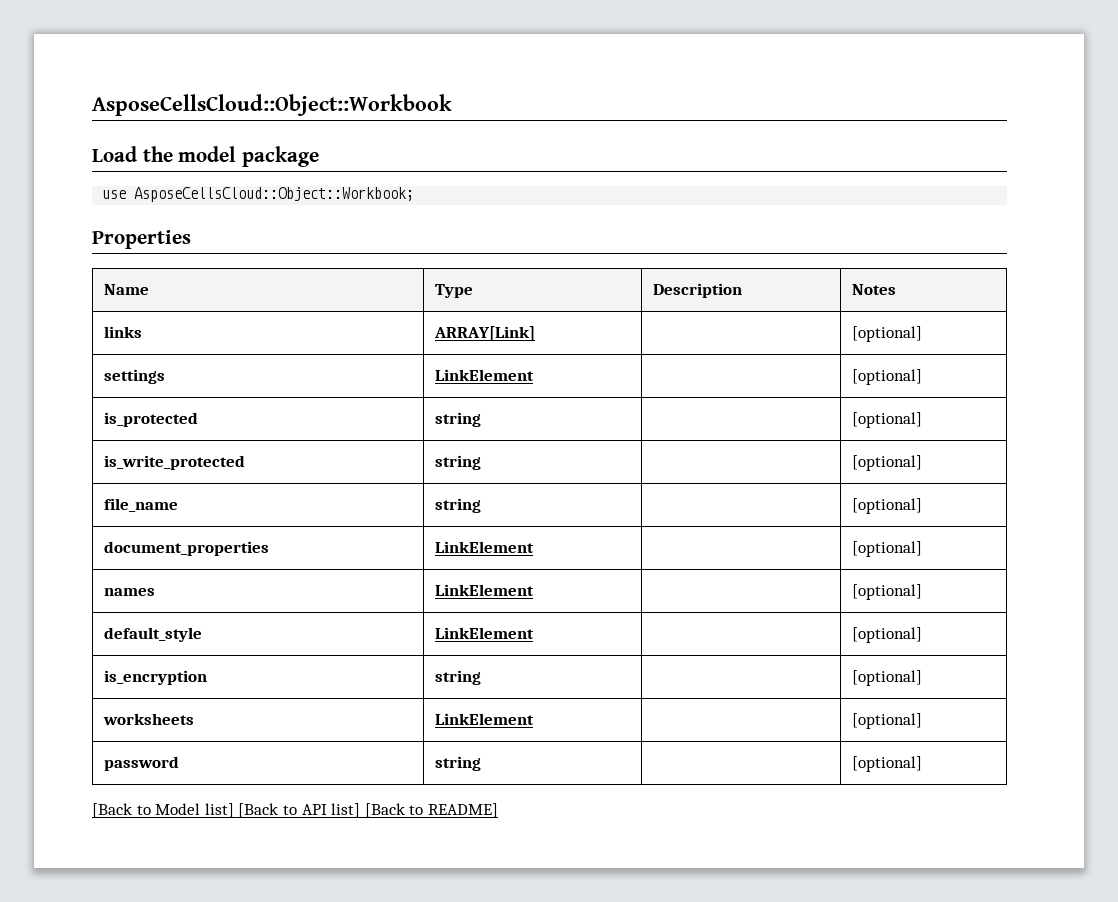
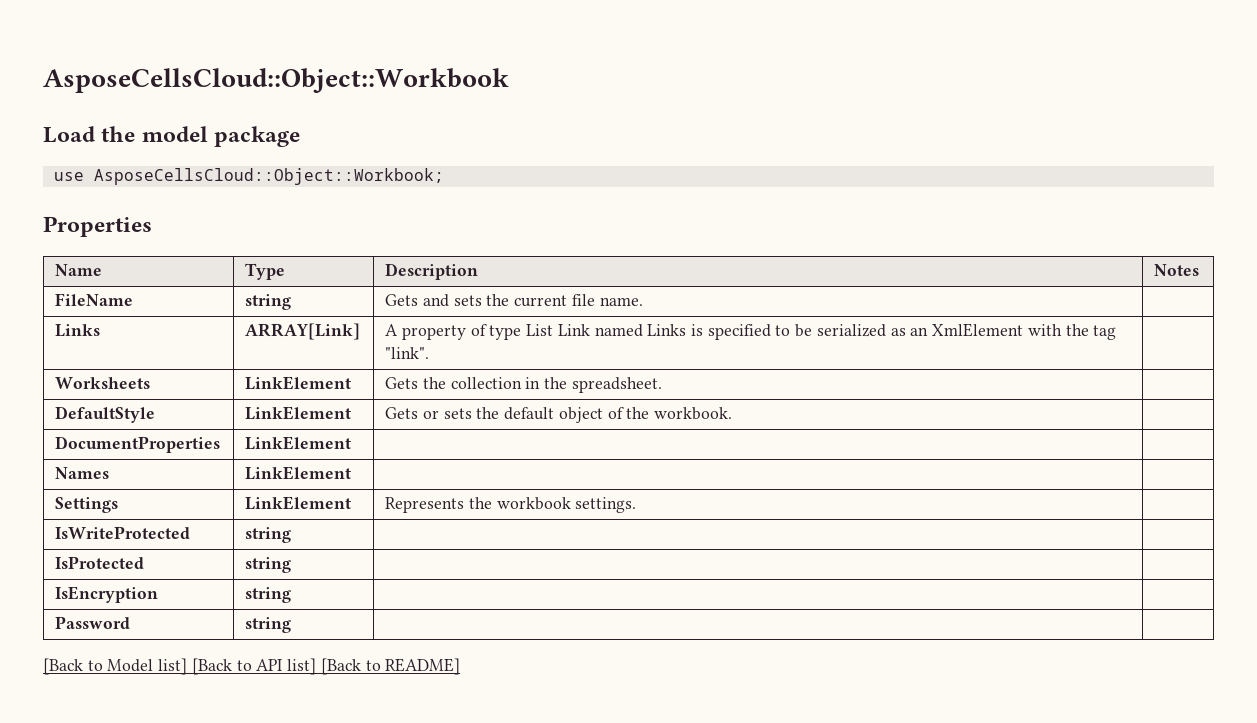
[103,326,142,338] [433,326,535,341] [851,326,922,342] [103,369,165,384] [434,369,534,381] [851,369,922,385] [103,412,198,427] [434,412,481,427] [851,412,922,428] [103,455,245,470] [434,455,481,470] [851,455,922,471] [103,498,178,512] [434,498,481,513] [851,498,922,514] [103,541,269,556] [434,541,534,553] [851,541,922,557] [103,588,155,596] [434,584,534,596] [851,584,922,600] [103,627,202,642] [434,627,534,639] [851,627,922,643] [103,670,207,685] [434,670,481,685] [851,670,922,686] [102,713,194,725] [434,713,534,725] [851,713,922,729] [103,756,179,771] [434,756,481,771] [851,756,922,772] links | ARRAY[Link] | | [optional] // settings | LinkElement | | [optional] // is_protected | string | | [optional] // is_write_protected | string | | [optional] // file_name | string | | [optional] // document_properties | LinkElement | | [optional] // names | LinkElement | | [optional] // default_style | LinkElement | | [optional] // is_encryption | string | | [optional] // worksheets | LinkElement | | [optional] // password | string | | [optional] -> [55,293,134,306] [245,294,292,310] [385,294,643,307] [55,324,101,337] [245,323,361,340] [385,323,1117,340] [385,347,430,359] [55,377,151,389] [245,376,352,390] [385,377,662,393] [55,406,156,423] [245,406,352,420] [385,407,732,423] [55,436,221,453] [245,436,352,450] [55,467,110,479] [245,466,352,480] [55,497,119,513] [245,496,352,510] [385,497,637,513] [55,526,191,539] [245,527,292,543] [55,556,145,569] [245,557,292,573] [55,586,159,603] [245,587,292,603] [55,616,131,629] [245,617,292,633] FileName | string | Gets and sets the current file name. | // Links | ARRAY[Link] | A property of type List Link named Links is specified to be serialized as an XmlElement with the tag "link". | // Worksheets | LinkElement | Gets the collection in the spreadsheet. | // DefaultStyle | LinkElement | Gets or sets the default object of the workbook. | // DocumentProperties | LinkElement | | // Names | LinkElement | | // Settings | LinkElement | Represents the workbook settings. | // IsWriteProtected | string | | // IsProtected | string | | // IsEncryption | string | | // Password | string | |

